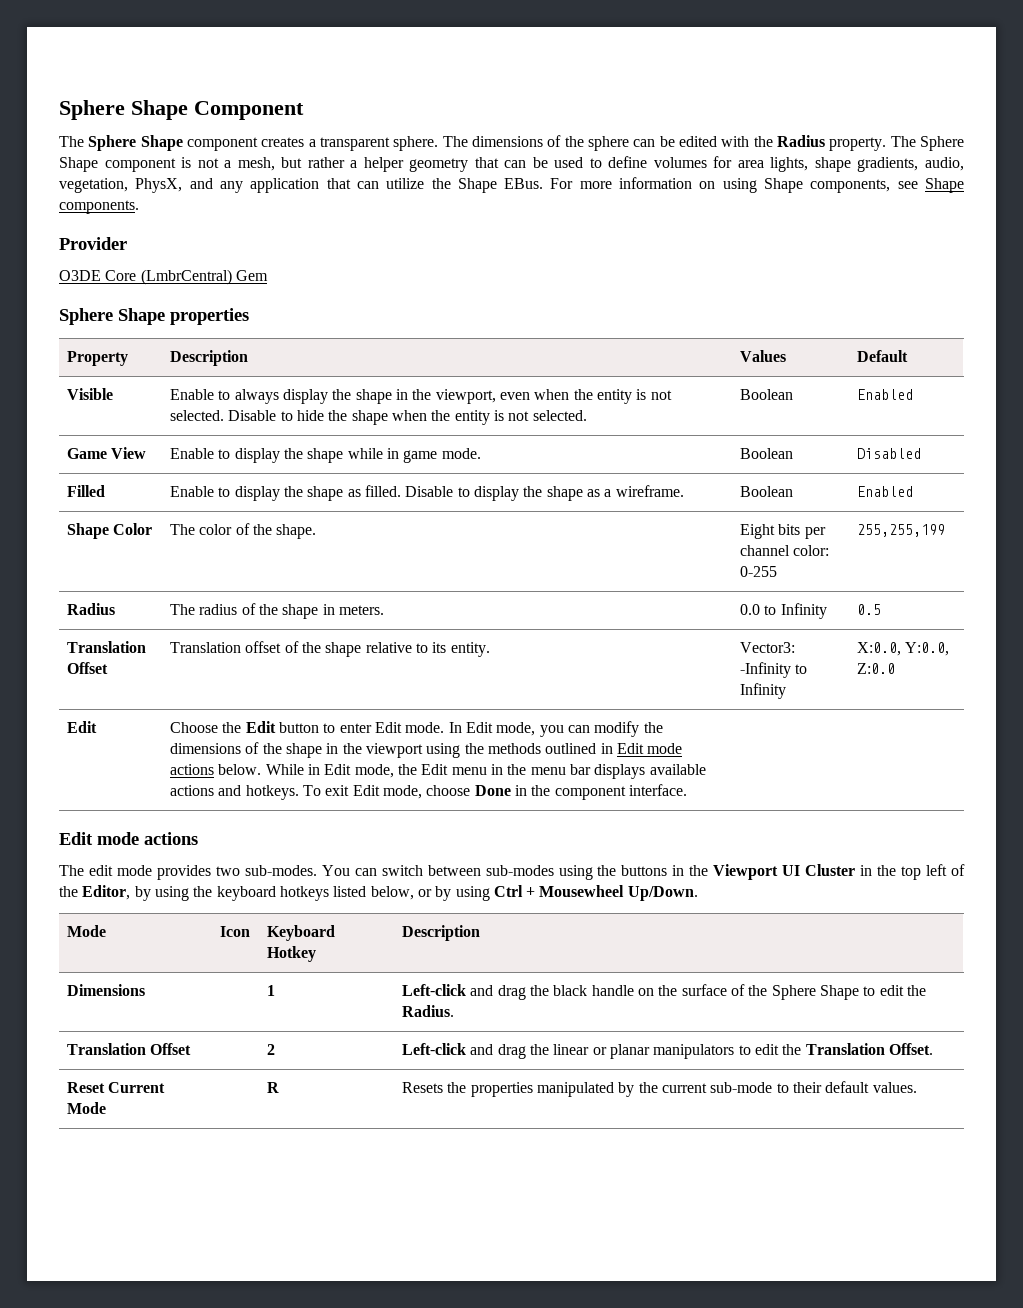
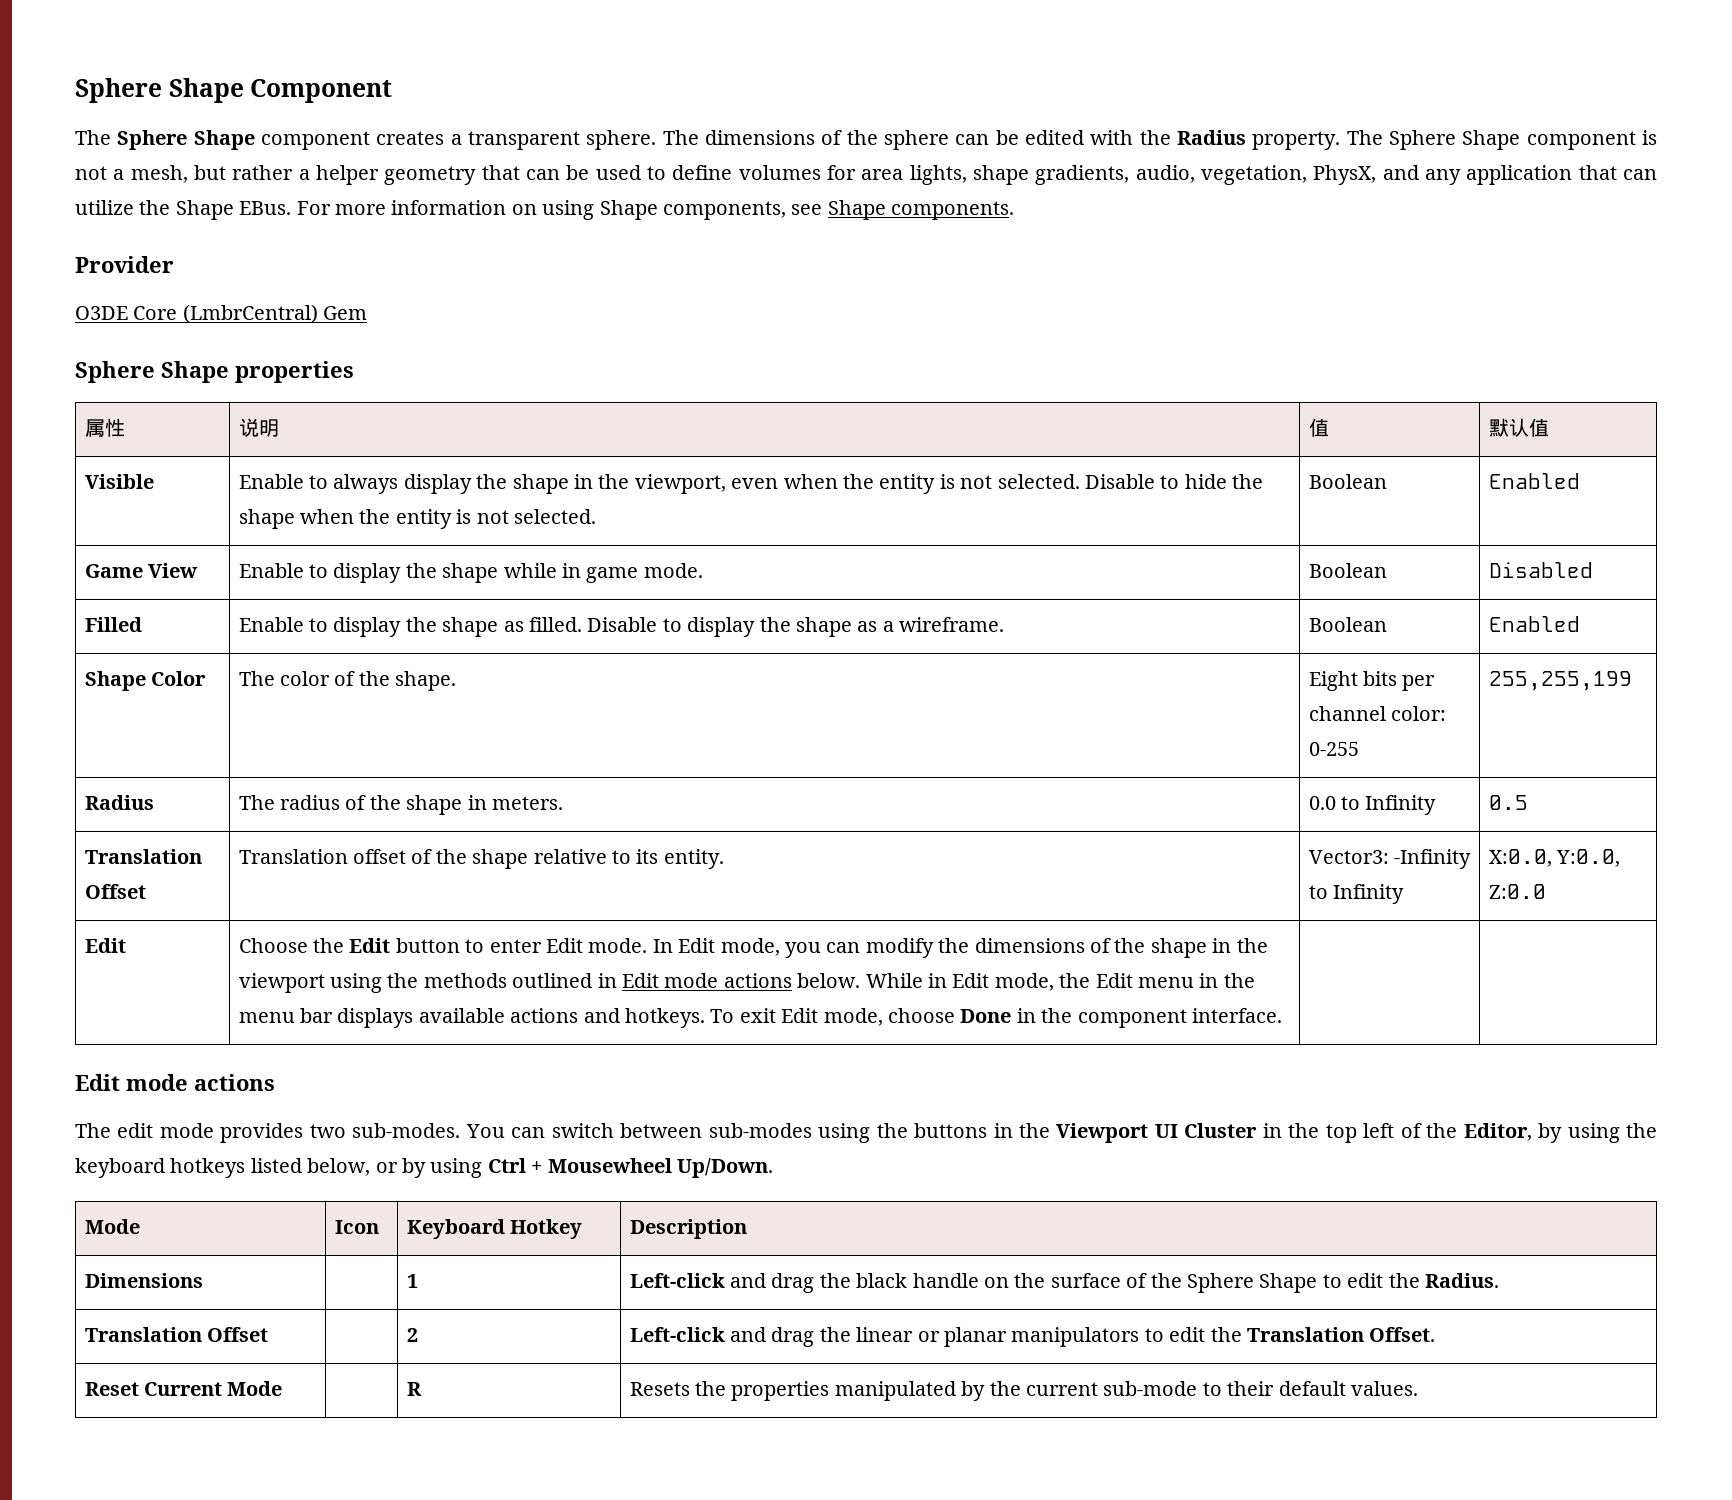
[67,351,129,366] [170,350,249,366] [740,350,787,362] [857,350,909,362] Property | Description | Values | Default -> [84,418,125,437] [238,418,279,437] [1308,418,1329,437] [1488,418,1549,437] 属性 | 说明 | 值 | 默认值

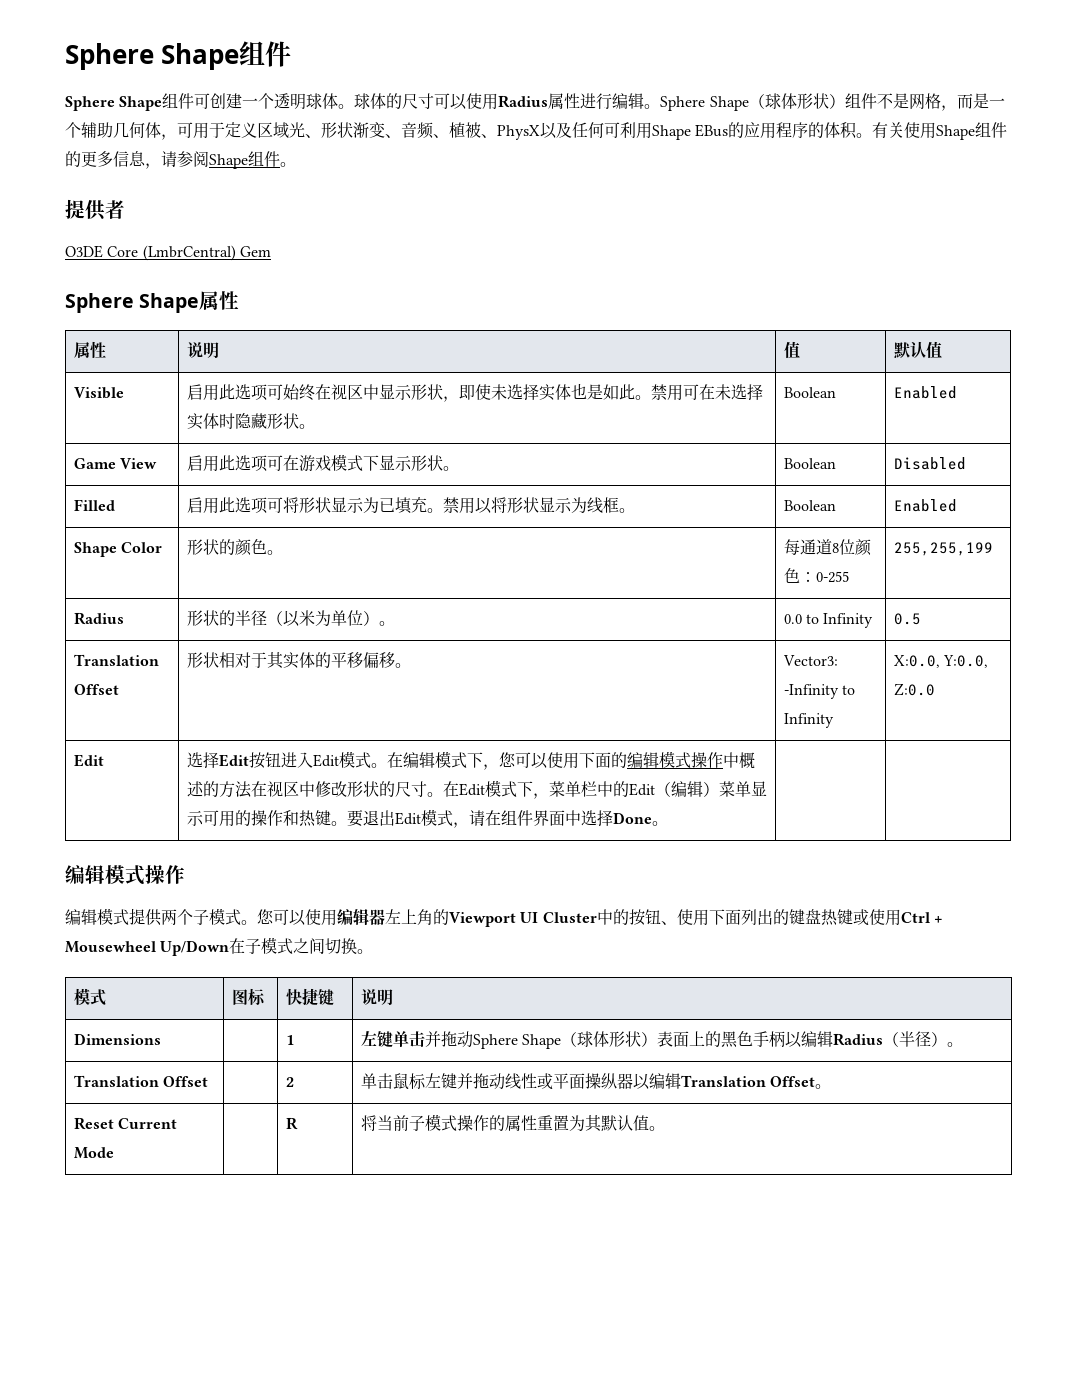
[75,78,393,103] [75,130,1657,150] [75,165,1657,185] [75,200,1015,220] [75,256,174,273] Sphere Shape Component // The Sphere Shape component creates a transparent sphere. The dimensions of the sphere can be edited with the Radius property. The Sphere Shape component is not a mesh, but rather a helper geometry that can be used to define volumes for area lights, shape gradients, audio, vegetation, PhysX, and any application that can utilize the Shape EBus. For more information on using Shape components, see Shape components. // Provider -> [65,41,292,70] [65,93,1005,111] [65,122,1008,140] [65,151,296,169] [65,199,125,221] Sphere Shape组件 // Sphere Shape组件可创建一个透明球体。球体的尺寸可以使用Radius属性进行编辑。Sphere Shape（球体形状）组件不是网格，而是一个辅助几何体，可用于定义区域光、形状渐变、音频、植被、PhysX以及任何可利用Shape EBus的应用程序的体积。有关使用Shape组件的更多信息，请参阅Shape组件。 // 提供者
[235,361,354,383] properties -> [199,291,240,310] 属性
[238,474,1264,494] [238,509,596,529] [1308,474,1387,489] [1488,473,1580,489] [84,563,198,578] [238,563,703,583] [1308,563,1387,578] [1488,562,1593,578] [84,617,142,632] [238,617,1005,637] [1308,617,1387,632] [1488,616,1580,632] [84,671,206,691] [238,671,457,691] [1308,671,1436,691] [1308,706,1446,721] [1308,742,1359,756] [1488,671,1632,691] [84,795,154,810] [238,795,563,815] Enable to always display the shape in the viewport, even when the entity is not selected. Disable to hide the shape when the entity is not selected. | Boolean | Enabled // Game View | Enable to display the shape while in game mode. | Boolean | Disabled // Filled | Enable to display the shape as filled. Disable to display the shape as a wireframe. | Boolean | Enabled // Shape Color | The color of the shape. | Eight bits per channel color: 0-255 | 255,255,199 // Radius | The radius of the shape in meters. -> [186,383,763,402] [186,413,315,430] [783,387,836,398] [893,386,957,399] [73,458,158,469] [186,454,459,472] [783,458,836,469] [893,457,966,470] [73,499,115,511] [186,497,635,514] [783,500,836,511] [893,499,957,512] [73,542,163,557] [186,539,283,556] [783,539,872,556] [783,568,849,583] [893,542,993,556] [73,612,124,625] [186,610,395,627] 启用此选项可始终在视区中显示形状，即使未选择实体也是如此。禁用可在未选择实体时隐藏形状。 | Boolean | Enabled // Game View | 启用此选项可在游戏模式下显示形状。 | Boolean | Disabled // Filled | 启用此选项可将形状显示为已填充。禁用以将形状显示为线框。 | Boolean | Enabled // Shape Color | 形状的颜色。 | 每通道8位颜色：0-255 | 255,255,199 // Radius | 形状的半径（以米为单位）。
[238,849,724,869] Translation offset of the shape relative to its entity. -> [186,652,411,669] 形状相对于其实体的平移偏移。
[238,938,1268,958] [238,973,1255,993] [238,1008,1282,1028] [75,1074,275,1091] [75,1123,1658,1143] [75,1158,773,1178] [84,1219,140,1234] [334,1220,379,1234] [406,1219,582,1239] [629,1219,747,1239] [84,1273,203,1288] [406,1274,418,1288] [629,1273,1499,1293] [84,1327,268,1342] [406,1328,418,1342] [629,1327,1436,1347] [84,1381,283,1396] [406,1382,422,1396] [629,1381,1418,1401] Choose the Edit button to enter Edit mode. In Edit mode, you can modify the dimensions of the shape in the viewport using the methods outlined in Edit mode actions below. While in Edit mode, the Edit menu in the menu bar displays available actions and hotkeys. To exit Edit mode, choose Done in the component interface. | | // Edit mode actions // The edit mode provides two sub-modes. You can switch between sub-modes using the buttons in the Viewport UI Cluster in the top left of the Editor, by using the keyboard hotkeys listed below, or by using Ctrl + Mousewheel Up/Down. // Mode | Icon | Keyboard Hotkey | Description // Dimensions | | 1 | Left-click and drag the black handle on the surface of the Sphere Shape to edit the Radius. // Translation Offset | | 2 | Left-click and drag the linear or planar manipulators to edit the Translation Offset. // Reset Current Mode | | R | Resets the properties manipulated by the current sub-mode to their default values. -> [186,751,755,770] [186,780,767,799] [186,809,668,828] [65,865,185,885] [65,908,943,927] [65,937,374,956] [73,988,106,1006] [231,988,266,1005] [285,988,334,1006] [360,989,393,1005] [73,1033,161,1045] [285,1035,294,1045] [360,1031,964,1049] [73,1075,209,1087] [285,1077,294,1087] [360,1073,832,1090] [73,1117,178,1130] [73,1147,114,1159] [285,1117,298,1130] [360,1114,665,1132] 选择Edit按钮进入Edit模式。在编辑模式下，您可以使用下面的编辑模式操作中概述的方法在视区中修改形状的尺寸。在Edit模式下，菜单栏中的Edit（编辑）菜单显示可用的操作和热键。要退出Edit模式，请在组件界面中选择Done。 | | // 编辑模式操作 // 编辑模式提供两个子模式。您可以使用编辑器左上角的Viewport UI Cluster中的按钮、使用下面列出的键盘热键或使用Ctrl + Mousewheel Up/Down在子模式之间切换。 // 模式 | 图标 | 快捷键 | 说明 // Dimensions | | 1 | 左键单击并拖动Sphere Shape（球体形状）表面上的黑色手柄以编辑Radius（半径）。 // Translation Offset | | 2 | 单击鼠标左键并拖动线性或平面操纵器以编辑Translation Offset。 // Reset Current Mode | | R | 将当前子模式操作的属性重置为其默认值。

